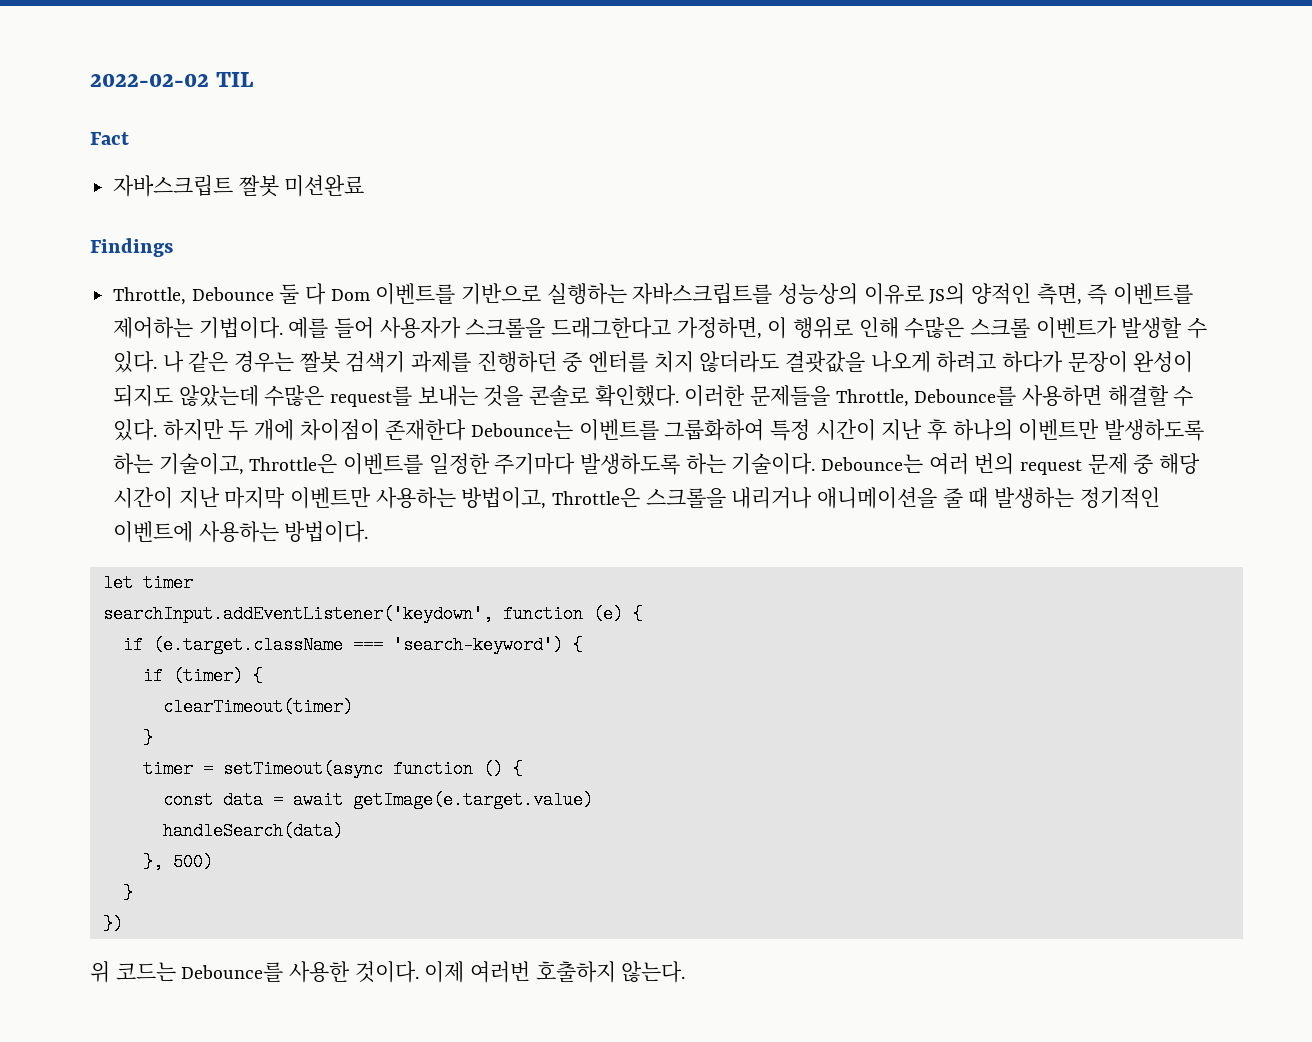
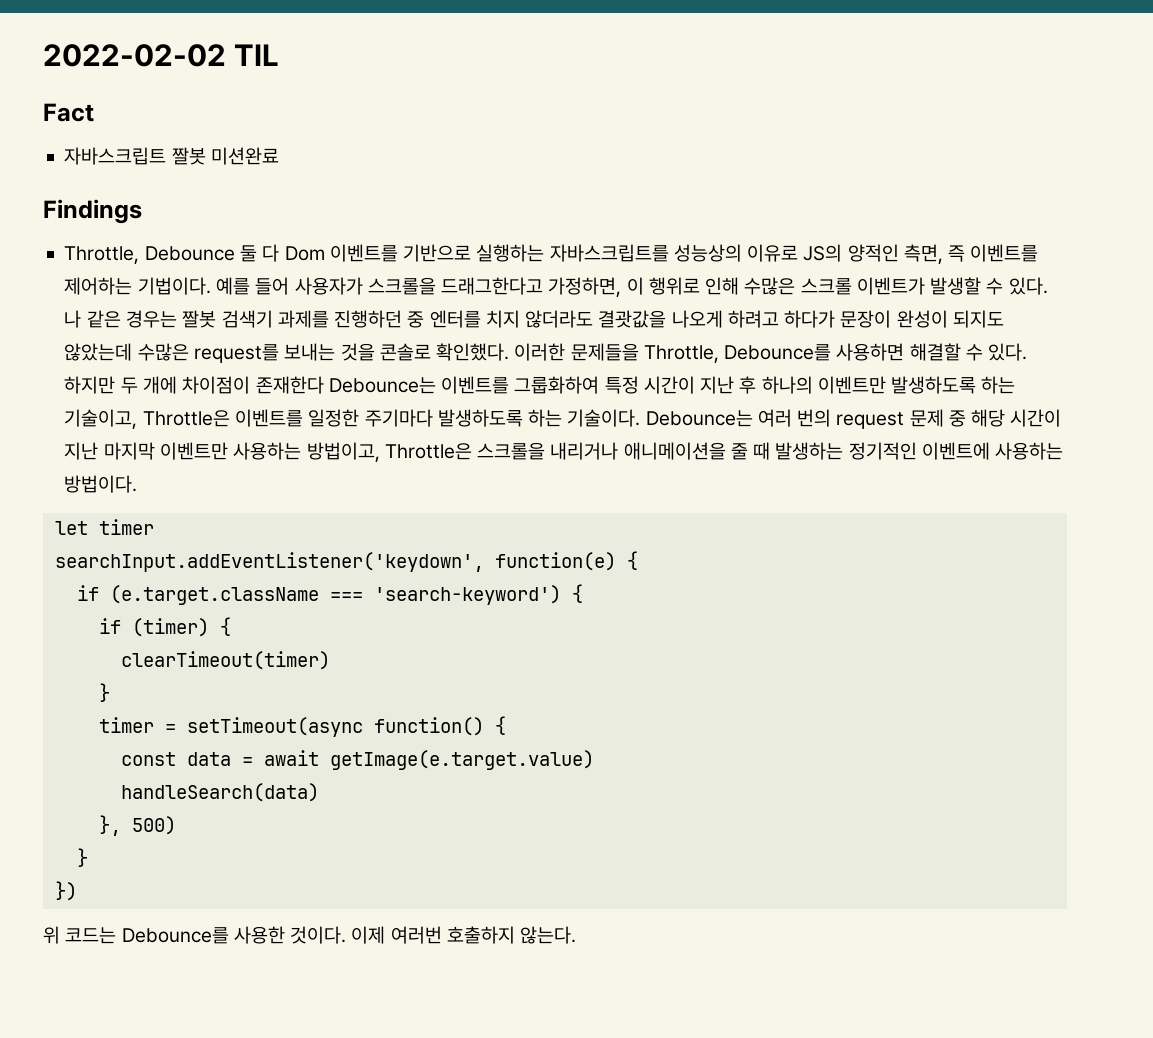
[502,605,623,623] function (e) -> [494,552,616,571] function(e)
[392,760,503,778] function () -> [373,717,484,736] function()

